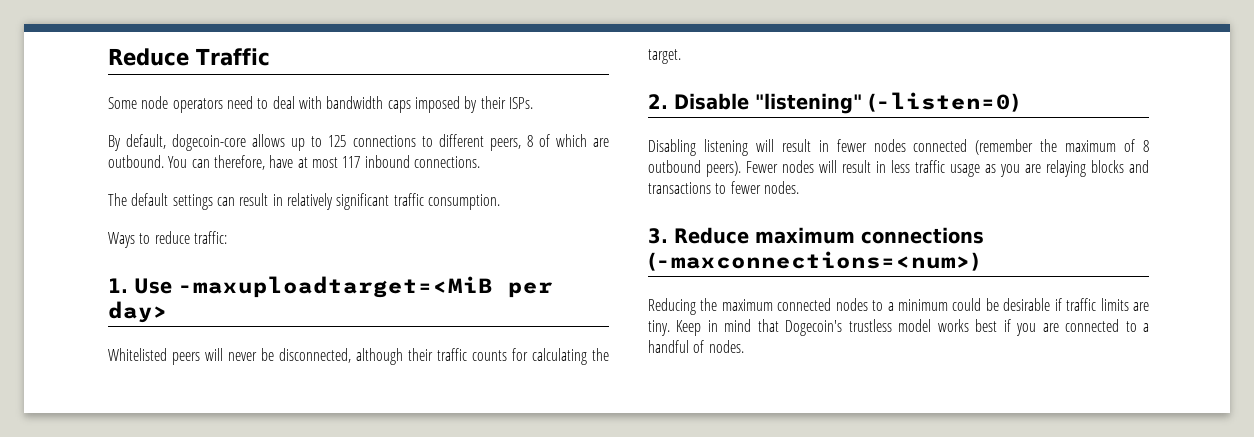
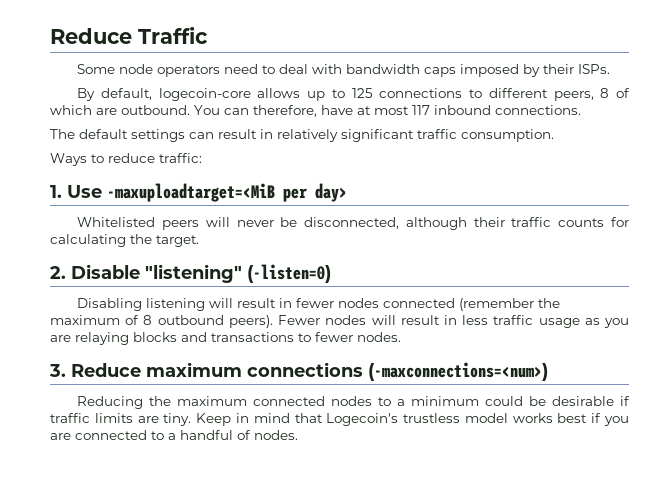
[172,134,247,151] dogecoin-core -> [158,88,251,101] logecoin-core
[785,320,843,336] Dogecoin's -> [326,413,399,426] Logecoin's

